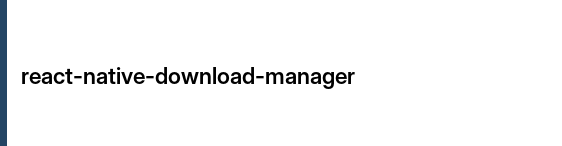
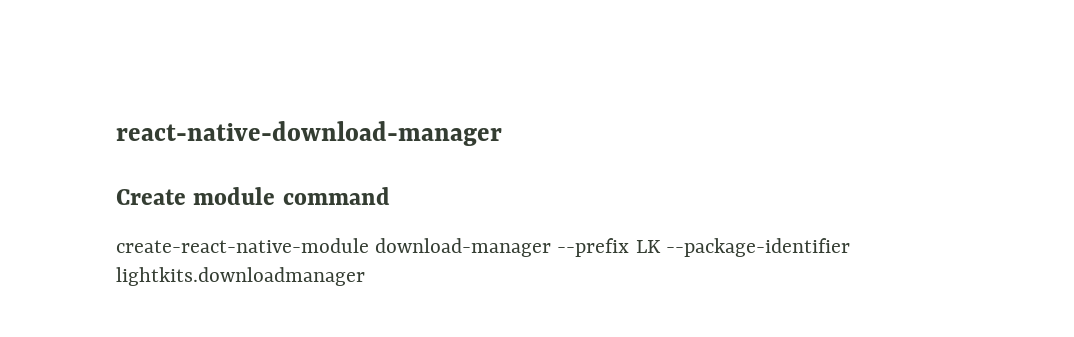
(355, 78) none -> [116,187,390,205] [116,238,850,257] [116,267,365,286] // Create module command // create-react-native-module download-manager --prefix LK --package-identifier lightkits.downloadmanager

